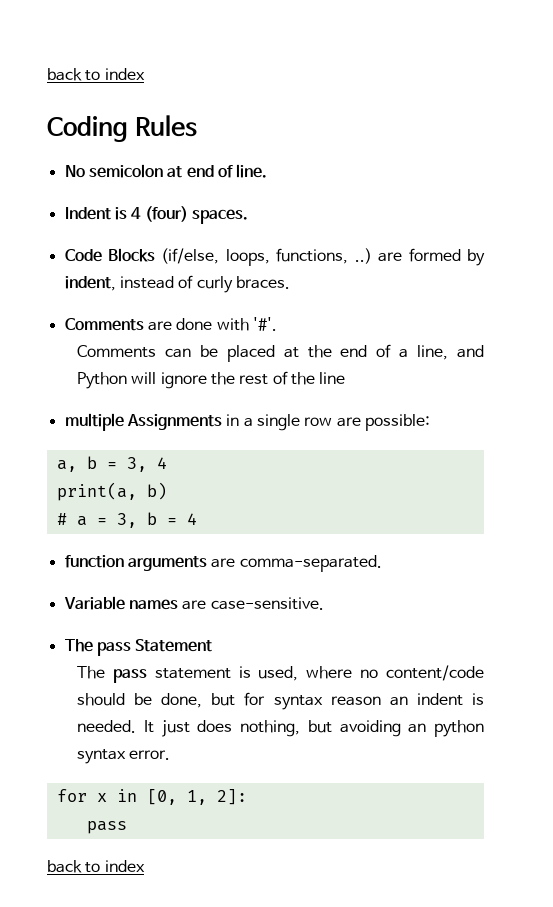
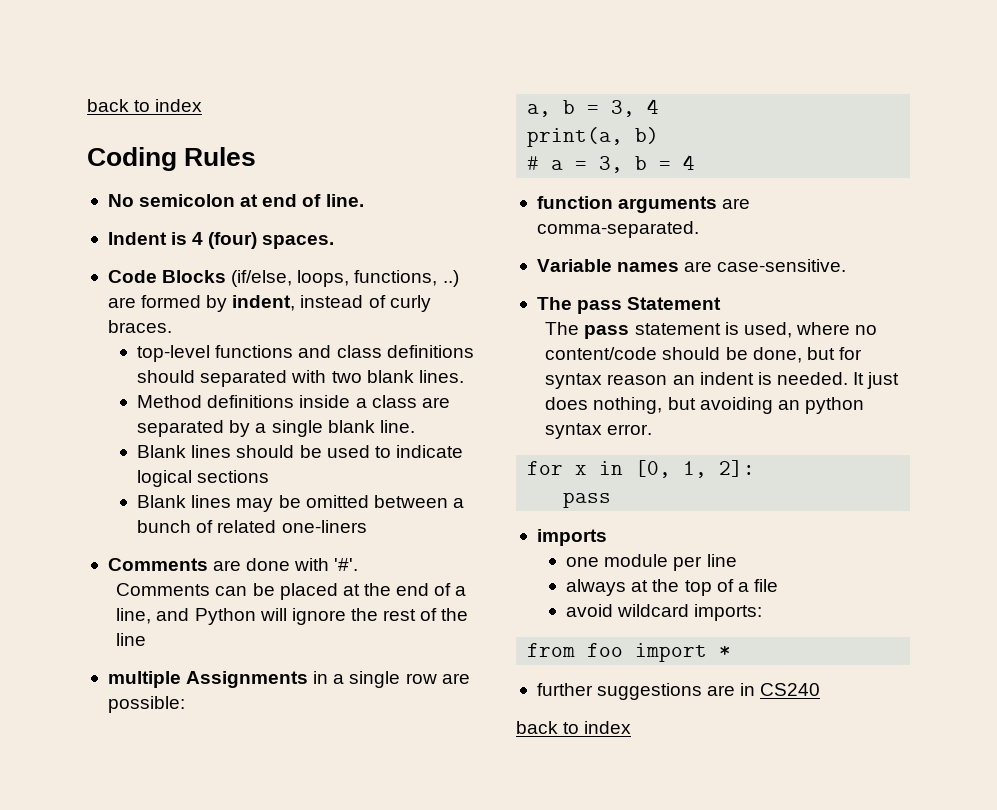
(290, 282) none -> [137,345,474,362] [137,370,464,387] [137,395,450,408] [137,420,415,437] [137,445,463,458] [137,470,270,487] [137,495,464,512] [137,520,367,533] // top-level functions and class definitions should separated with two blank lines. // Method definitions inside a class are separated by a single blank line. // Blank lines should be used to indicate logical sections // Blank lines may be omitted between a bunch of related one-liners
(127, 827) none -> [536,529,607,546] [566,554,737,571] [566,579,778,596] [566,604,763,621] [527,643,732,662] [536,683,821,700] // imports // one module per line // always at the top of a file // avoid wildcard imports: // from foo import * // further suggestions are in CS240

